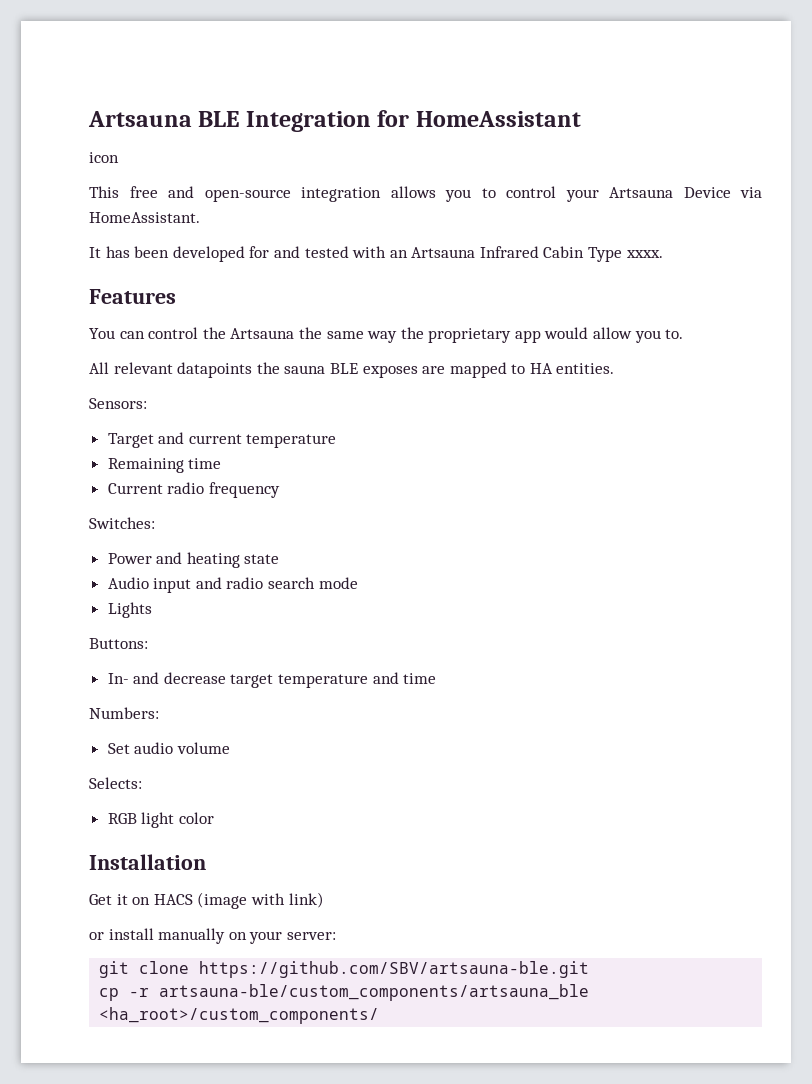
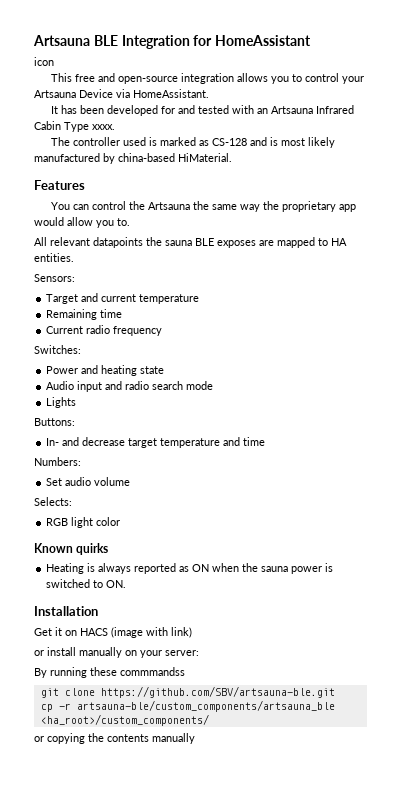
(663, 254) none -> [51,137,336,148] [34,153,232,164] // The controller used is marked as CS-128 and is most likely manufactured by china-based HiMaterial.
(214, 818) none -> [34,543,109,555] [46,563,334,574] [46,579,127,588] // Known quirks // Heating is always reported as ON when the sauna power is switched to ON.
(336, 936) none -> [34,667,185,678] // By running these commmandss
(380, 1015) none -> [34,733,195,744] // or copying the contents manually

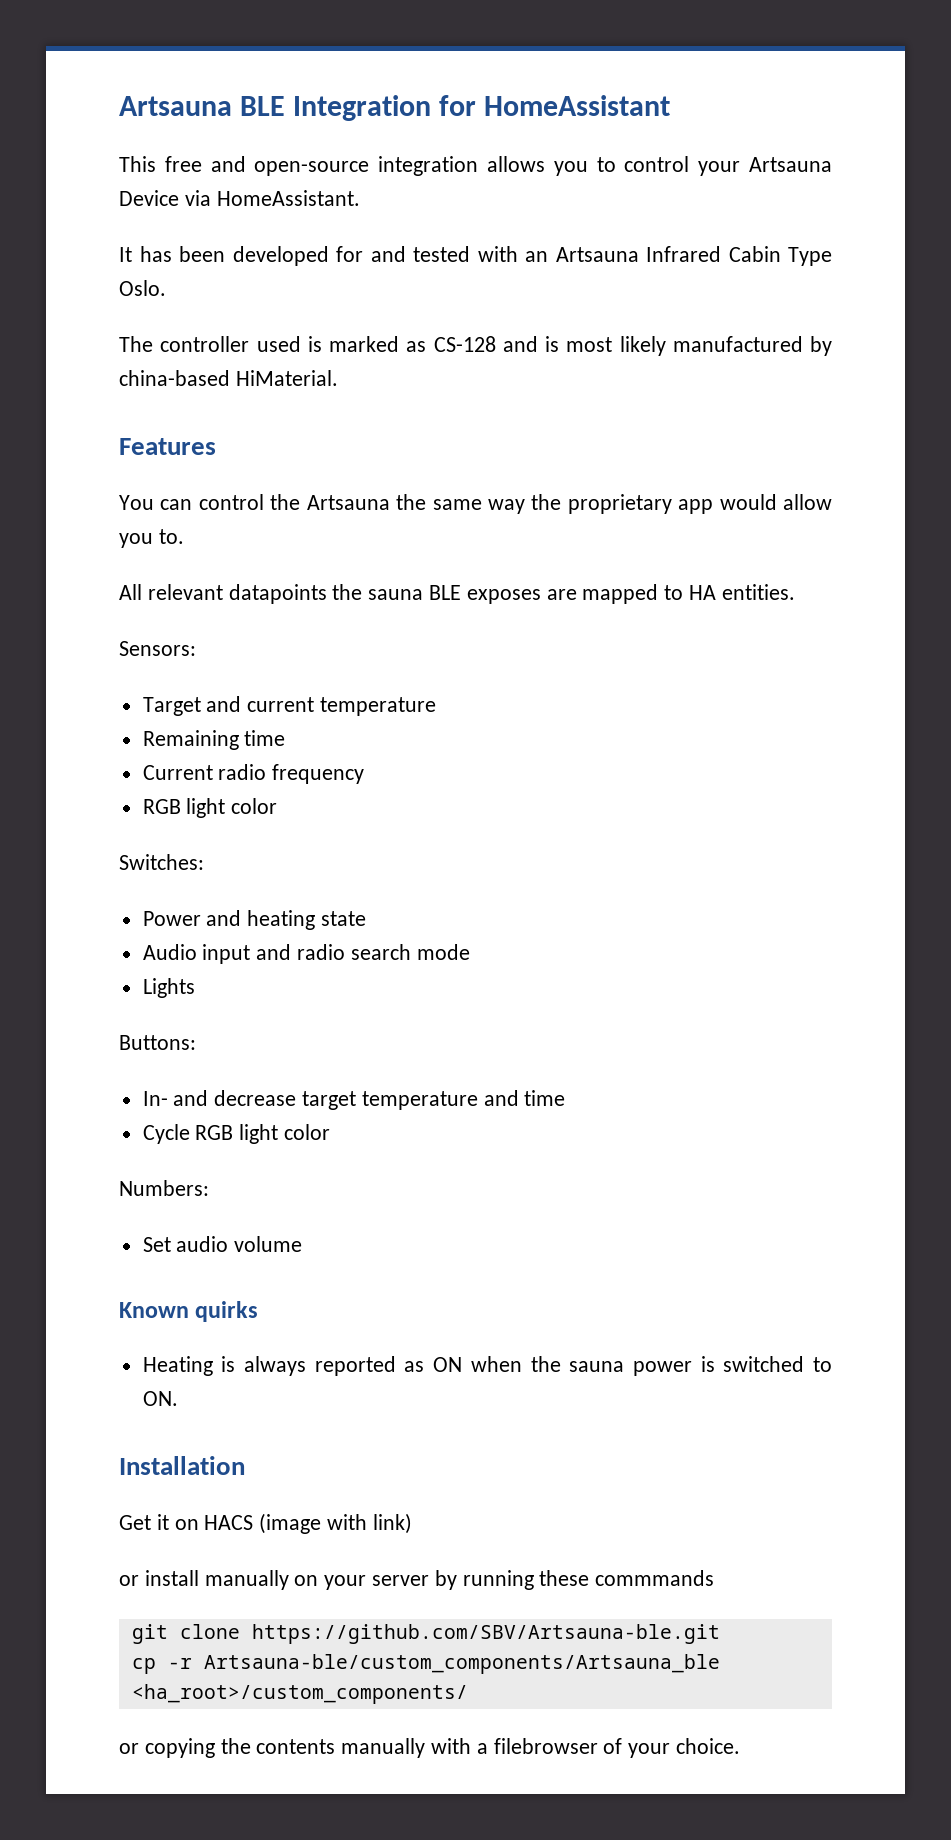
[34,57,54,66] // icon -> (671, 105) none
[92,124,115,130] xxxx. -> [119,280,166,296] Oslo.
(163, 331) none -> [142,798,278,818] // RGB light color
(266, 441) none -> [142,1124,331,1144] // Cycle RGB light color
[34,497,72,506] [46,517,121,528] // Selects: // RGB light color -> (303, 1244) none
[165,650,199,656] [34,668,47,678] server: // By -> [372,1570,457,1590] server by
[120,667,185,676] commmandss -> [595,1570,715,1586] commmands
[100,686,335,698] https://github.com/SBV/artsauna-ble.git -> [251,1624,720,1644] https://github.com/SBV/Artsauna-ble.git
[76,700,335,712] artsauna-ble/custom_components/artsauna_ble -> [203,1654,720,1674] Artsauna-ble/custom_components/Artsauna_ble
(195, 738) none -> [431,1738,741,1758] with a filebrowser of your choice.

